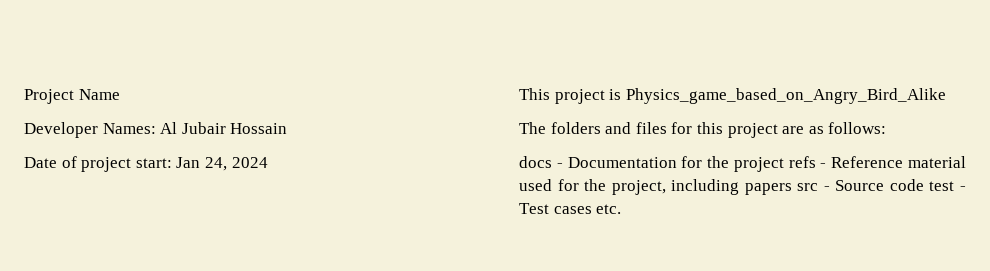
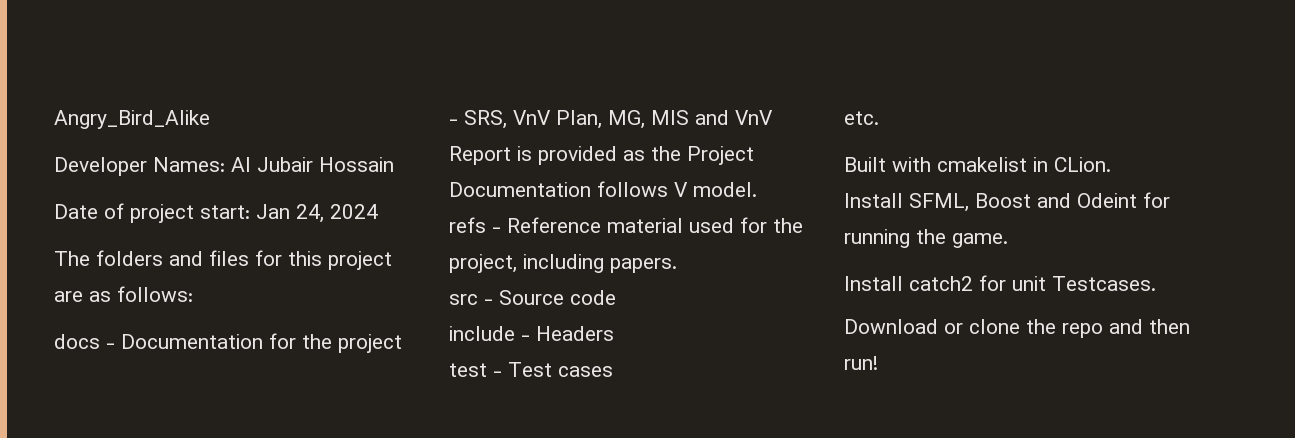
[24,89,120,104] Project Name -> [54,110,210,129] Angry_Bird_Alike
[519,88,946,104] // This project is Physics_game_based_on_Angry_Bird_Alike -> (378, 211) none
(784, 164) none -> [449,110,773,129] [449,146,754,165] [449,181,757,197] - SRS, VnV Plan, MG, MIS and VnV Report is provided as the Project Documentation follows V model. //
[744,183,792,195] papers -> [610,258,677,273] papers. //
(924, 185) none -> [449,326,614,341] // include - Headers //
(592, 210) none -> (613, 371) //
(622, 209) none -> [844,157,1111,172] [844,192,1170,212] [844,229,1008,248] [844,275,1156,291] [844,319,1190,338] [844,356,878,370] // Built with cmakelist in CLion. // Install SFML, Boost and Odeint for running the game. // Install catch2 for unit Testcases. // Download or clone the repo and then run!

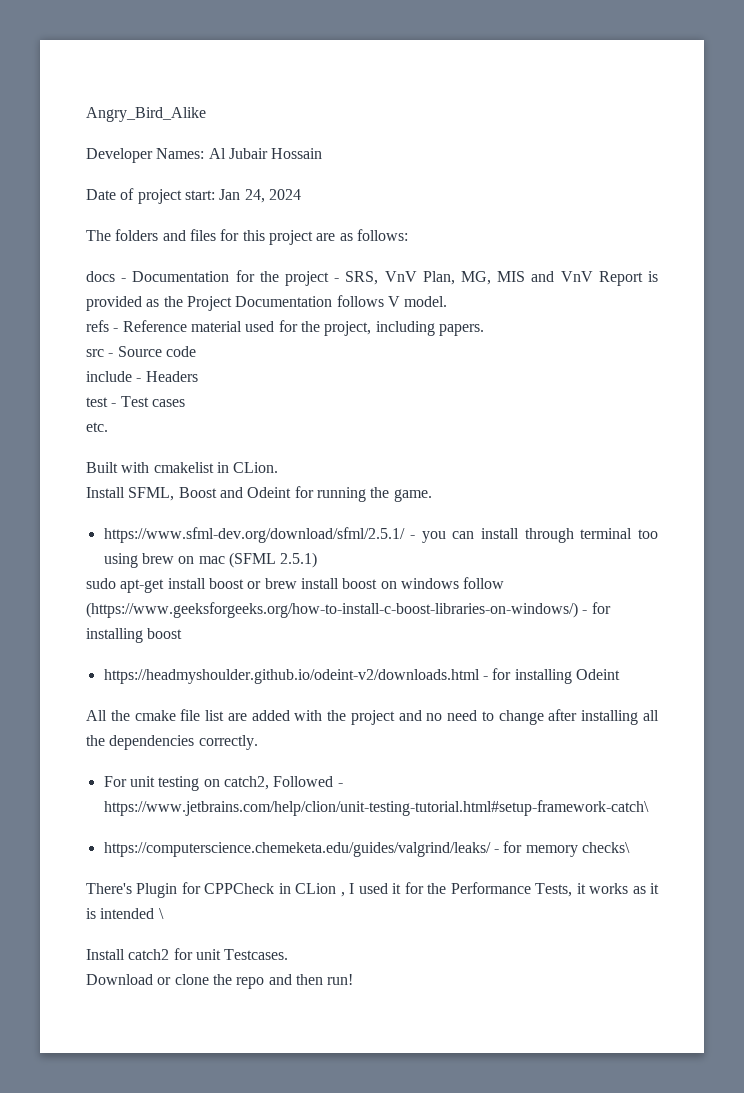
(1008, 240) none -> [103,527,658,543] [103,552,318,568] [86,577,505,593] [86,602,611,618] [86,628,183,643] [103,668,620,684] [86,709,659,725] [86,735,258,750] [103,776,343,791] [103,800,649,816] [103,841,630,857] [86,882,660,898] [86,908,164,919] // https://www.sfml-dev.org/download/sfml/2.5.1/ - you can install through terminal too using brew on mac (SFML 2.5.1) // sudo apt-get install boost or brew install boost on windows follow (https://www.geeksforgeeks.org/how-to-install-c-boost-libraries-on-windows/) - for installing boost // https://headmyshoulder.github.io/odeint-v2/downloads.html - for installing Odeint // All the cmake file list are added with the project and no need to change after installing all the dependencies correctly. // For unit testing on catch2, Followed - https://www.jetbrains.com/help/clion/unit-testing-tutorial.html#setup-framework-catch\ // https://computerscience.chemeketa.edu/guides/valgrind/leaks/ - for memory checks\ // There's Plugin for CPPCheck in CLion , I used it for the Performance Tests, it works as it is intended \

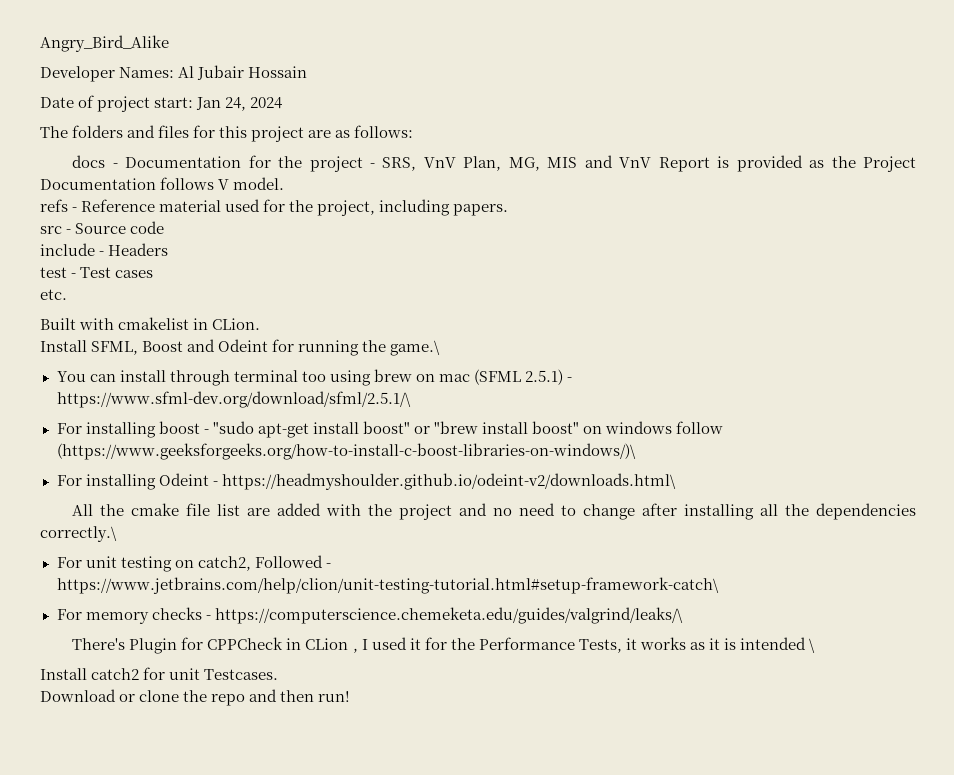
[393,489,432,502] [103,527,446,543] game. // https://www.sfml-dev.org/download/sfml/2.5.1/ - you -> [390,340,441,356] [56,371,86,382] game.\ // You
[86,577,505,593] [86,602,611,618] [86,628,183,643] [103,668,512,684] // sudo apt-get install boost or brew install boost on windows follow (https://www.geeksforgeeks.org/how-to-install-c-boost-libraries-on-windows/) - for installing boost // https://headmyshoulder.github.io/odeint-v2/downloads.html - for -> [567,377,573,382] [56,391,411,408] [56,421,724,438] [56,443,636,460] [56,475,82,486] - https://www.sfml-dev.org/download/sfml/2.5.1/\ // For installing boost - "sudo apt-get install boost" or "brew install boost" on windows follow (https://www.geeksforgeeks.org/how-to-install-c-boost-libraries-on-windows/)\ // For
(620, 674) none -> [212,473,676,490] - https://headmyshoulder.github.io/odeint-v2/downloads.html\
[198,735,258,750] correctly. -> [40,526,117,542] correctly.\
[103,841,630,857] https://computerscience.chemeketa.edu/guides/valgrind/leaks/ - for memory checks\ -> [56,607,683,624] For memory checks - https://computerscience.chemeketa.edu/guides/valgrind/leaks/\

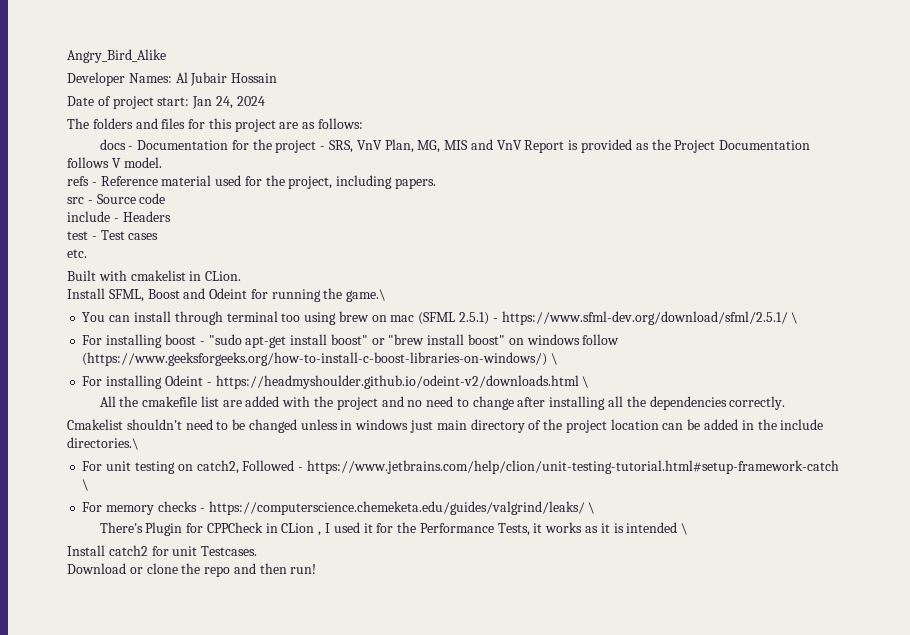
[56,391,411,408] https://www.sfml-dev.org/download/sfml/2.5.1/\ -> [501,311,799,325] https://www.sfml-dev.org/download/sfml/2.5.1/ \
[56,443,636,460] (https://www.geeksforgeeks.org/how-to-install-c-boost-libraries-on-windows/)\ -> [82,352,559,366] (https://www.geeksforgeeks.org/how-to-install-c-boost-libraries-on-windows/) \
[221,473,676,490] https://headmyshoulder.github.io/odeint-v2/downloads.html\ -> [215,375,590,389] https://headmyshoulder.github.io/odeint-v2/downloads.html \
[131,503,211,516] cmake file -> [142,396,198,407] cmakefile
[40,526,117,542] correctly.\ -> [729,396,786,410] [67,419,824,433] [67,437,139,450] correctly. // Cmakelist shouldn't need to be changed unless in windows just main directory of the project location can be added in the include directories.\
[56,577,719,594] https://www.jetbrains.com/help/clion/unit-testing-tutorial.html#setup-framework-catch\ -> [306,460,839,474] [82,479,90,491] https://www.jetbrains.com/help/clion/unit-testing-tutorial.html#setup-framework-catch \
[214,607,683,624] https://computerscience.chemeketa.edu/guides/valgrind/leaks/\ -> [208,501,596,515] https://computerscience.chemeketa.edu/guides/valgrind/leaks/ \

